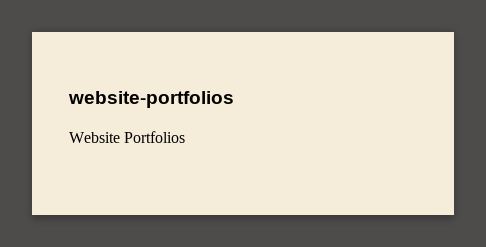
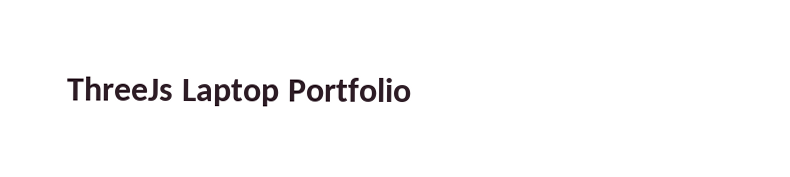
[68,91,234,108] [69,131,186,143] website-portfolios // Website Portfolios -> [66,76,413,107] ThreeJs Laptop Portfolio

